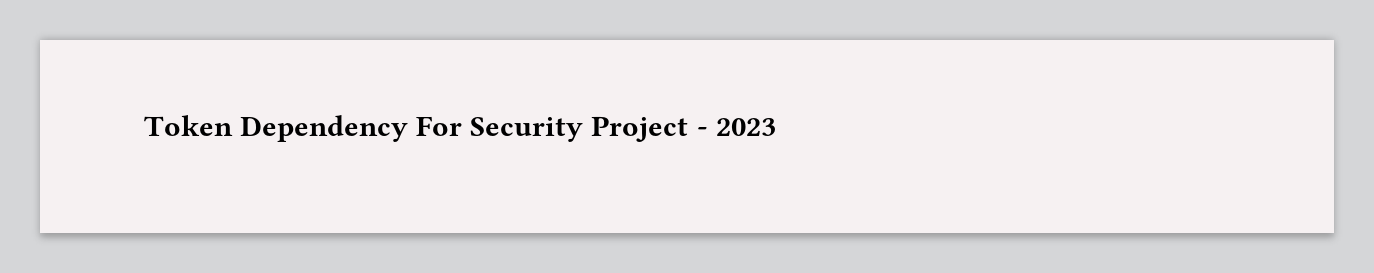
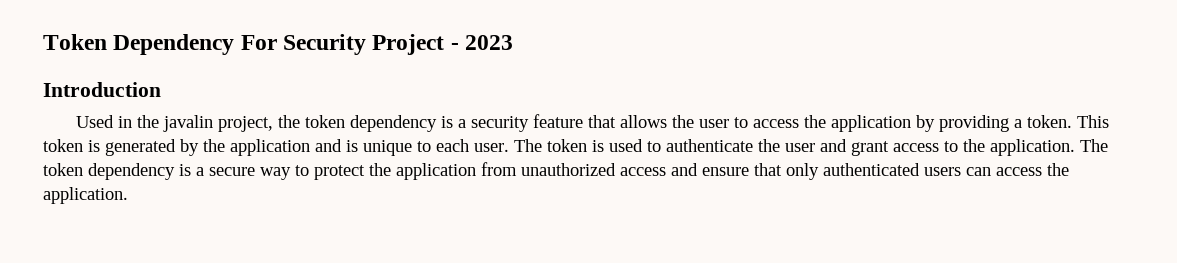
(776, 127) none -> [43,82,161,97] [75,114,1109,132] [43,139,1108,156] [43,162,1069,180] [43,187,128,204] // Introduction // Used in the javalin project, the token dependency is a security feature that allows the user to access the application by providing a token. This token is generated by the application and is unique to each user. The token is used to authenticate the user and grant access to the application. The token dependency is a secure way to protect the application from unauthorized access and ensure that only authenticated users can access the application.

